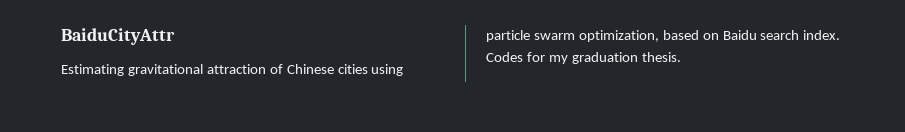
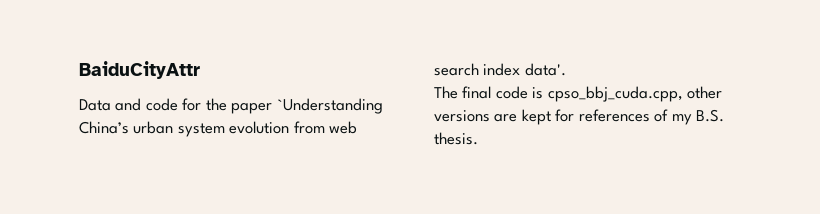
[61,64,404,76] [486,30,841,42] [486,52,638,64] Estimating gravitational attraction of Chinese cities using particle swarm optimization, based on Baidu search index. Codes for my graduation -> [79,98,383,114] [79,121,358,137] [434,63,566,76] [434,86,723,102] [434,109,725,125] Data and code for the paper `Understanding China’s urban system evolution from web search index data'. // The final code is cpso_bbj_cuda.cpp, other versions are kept for references of my B.S.

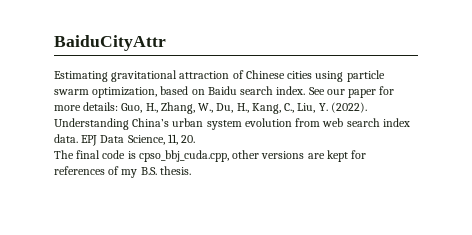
[79,98,383,114] Data and code for the paper `Understanding -> [54,70,385,82] [54,86,395,98] [54,102,367,114] [54,118,129,130] Estimating gravitational attraction of Chinese cities using particle swarm optimization, based on Baidu search index. See our paper for more details: Guo, H., Zhang, W., Du, H., Kang, C., Liu, Y. (2022). Understanding
[524,63,566,76] data'. -> [54,134,196,146] data. EPJ Data Science, 11, 20.

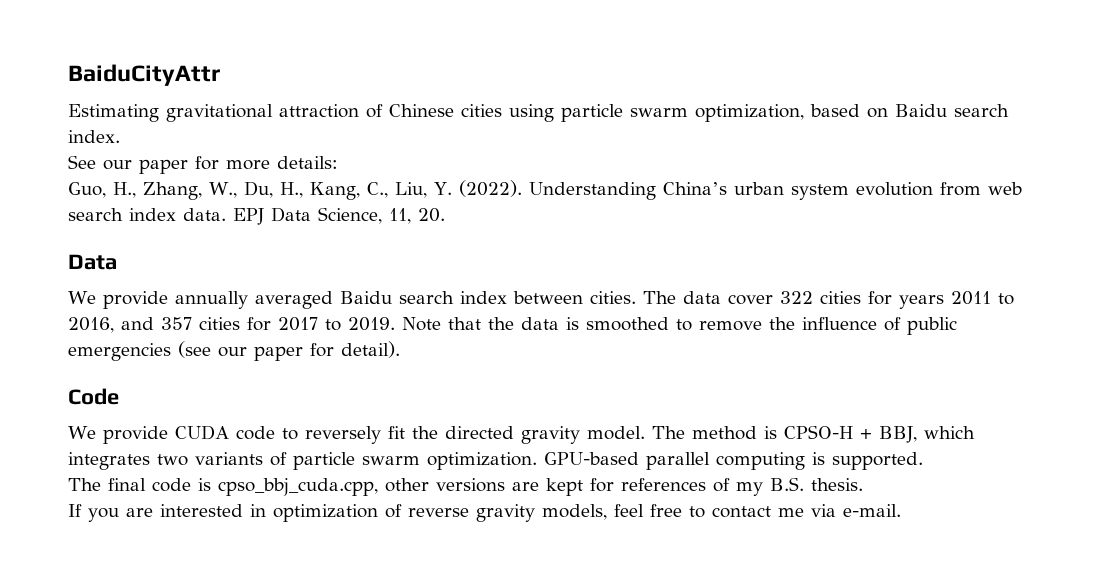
(306, 90) none -> (120, 136) //
(119, 106) none -> (338, 162) //
(196, 139) none -> [68,254,117,270] [68,291,1014,309] [68,317,957,335] [68,341,400,361] [68,388,119,405] [68,425,975,444] [68,452,923,470] // Data // We provide annually averaged Baidu search index between cities. The data cover 322 cities for years 2011 to 2016, and 357 cities for 2017 to 2019. Note that the data is smoothed to remove the influence of public emergencies (see our paper for detail). // Code // We provide CUDA code to reversely fit the directed gravity model. The method is CPSO-H + BBJ, which integrates two variants of particle swarm optimization. GPU-based parallel computing is supported.
(191, 170) none -> [68,504,901,522] // If you are interested in optimization of reverse gravity models, feel free to contact me via e-mail.

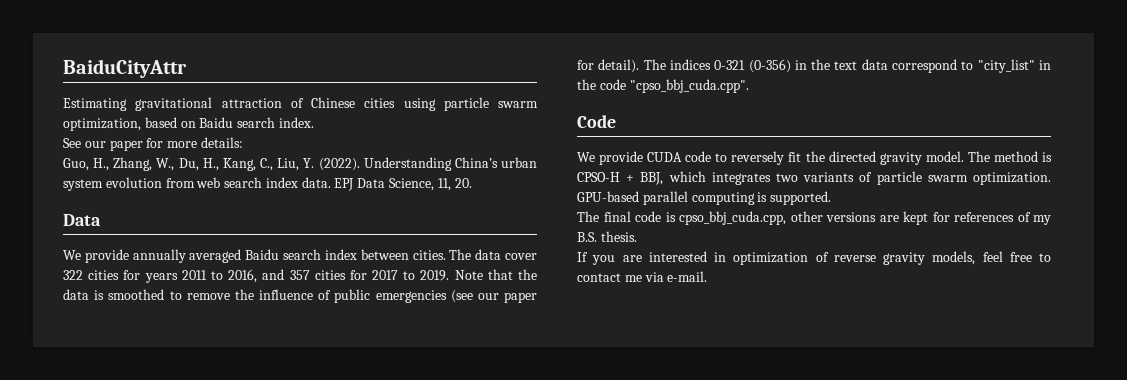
(400, 349) none -> [643,59,1051,73] [577,79,749,93] The indices 0-321 (0-356) in the text data correspond to "city_list" in the code "cpso_bbj_cuda.cpp".

